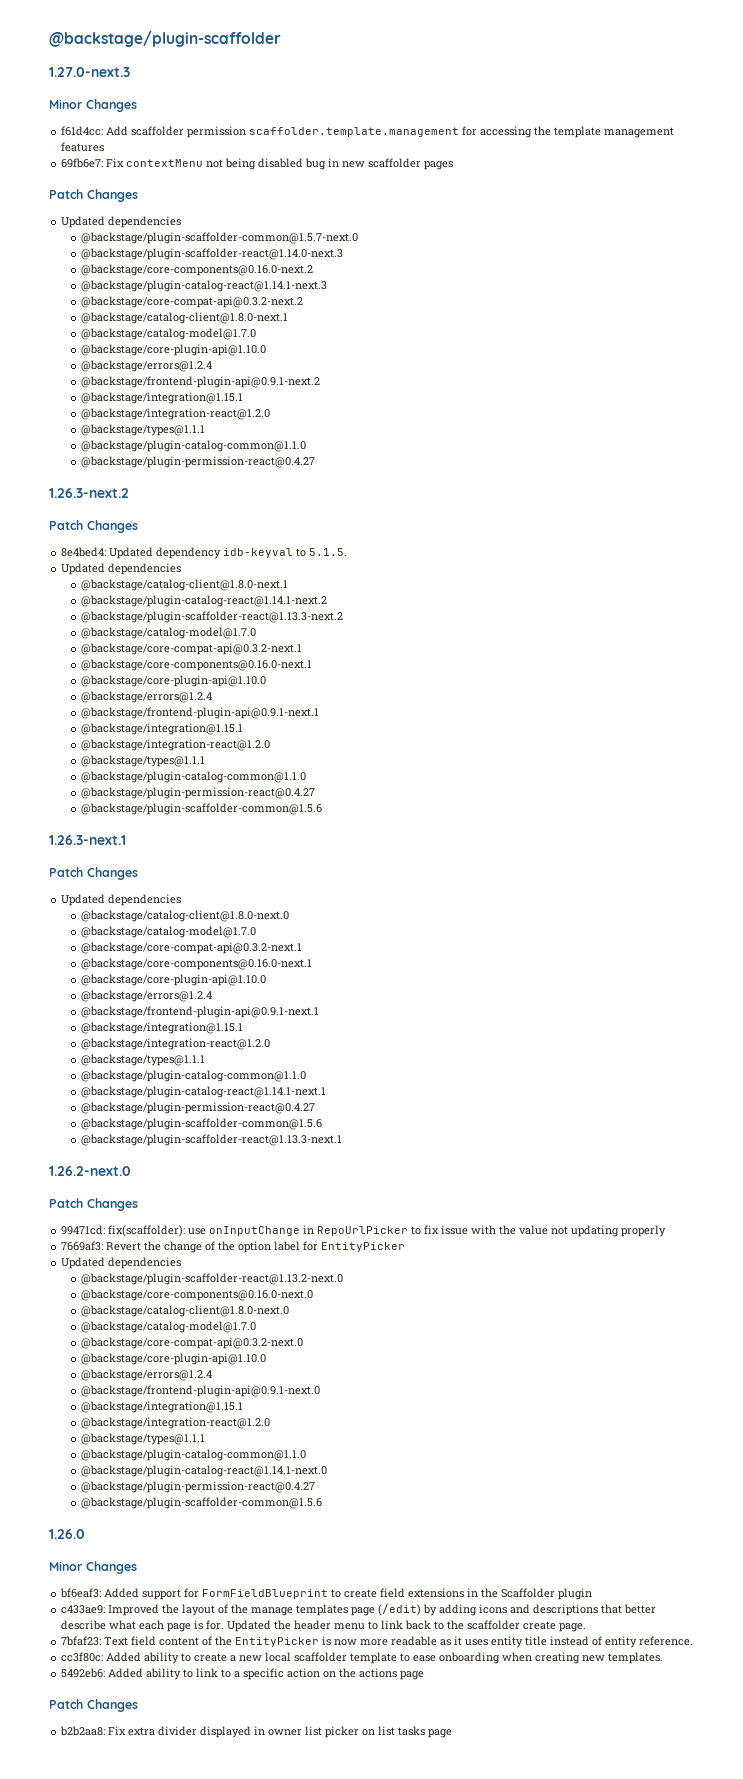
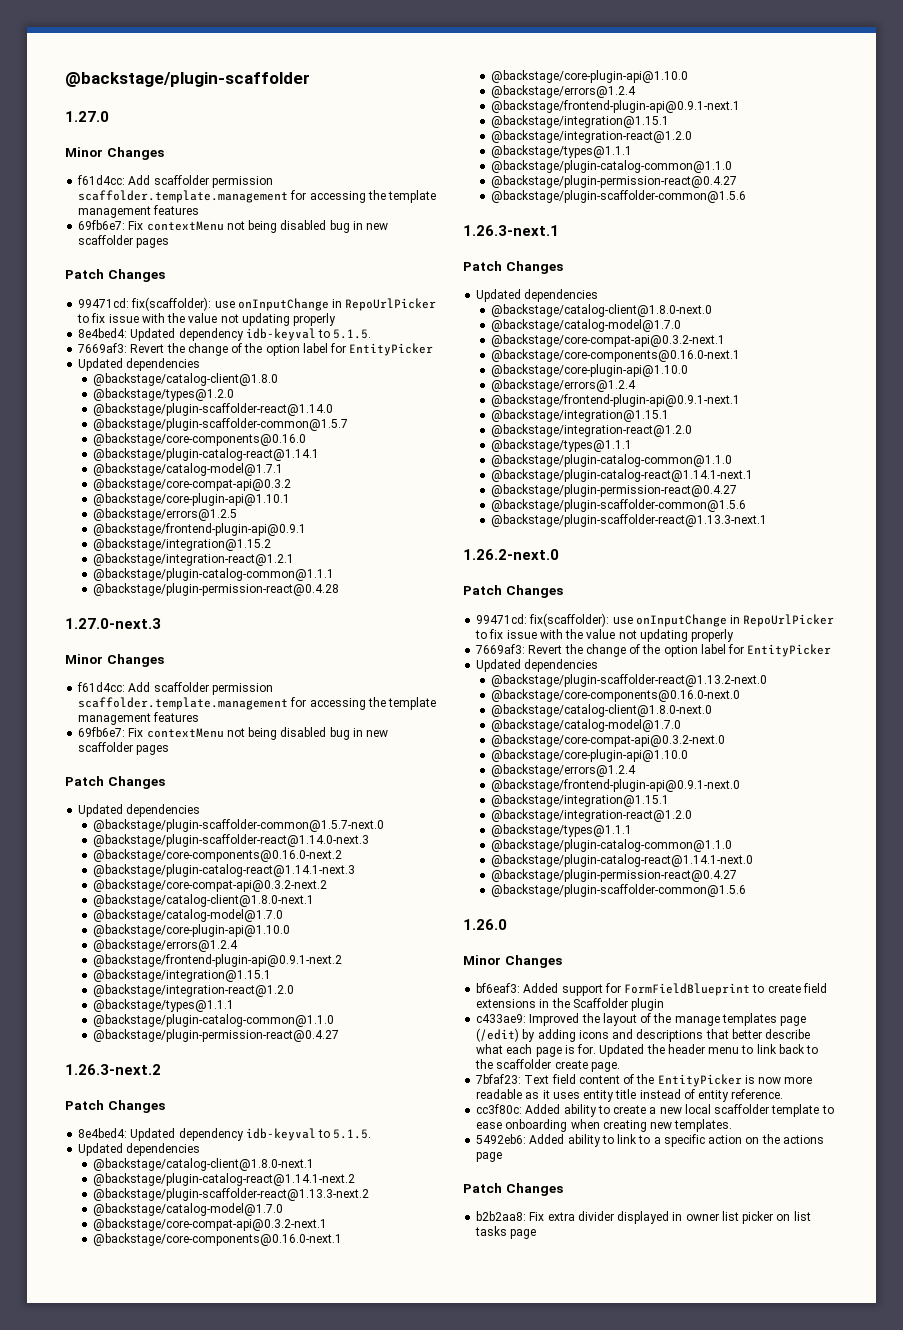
(281, 38) none -> [65,111,109,122] [65,147,164,160] [77,175,273,188] [78,190,437,203] [78,205,200,218] [78,220,389,233] [78,235,170,248] [65,269,165,282] [78,297,437,311] [77,313,337,326] [78,328,372,341] [78,343,434,356] [78,358,201,371] [92,373,278,386] [92,388,234,401] [92,403,333,416] [92,418,348,431] [92,433,306,446] [92,448,319,461] [92,463,283,476] [92,478,291,491] [92,493,290,506] [92,508,237,521] [92,523,306,536] [92,538,271,551] [92,553,294,566] [92,568,334,581] [92,583,339,596] // 1.27.0 // Minor Changes // f61d4cc: Add scaffolder permission scaffolder.template.management for accessing the template management features // 69fb6e7: Fix contextMenu not being disabled bug in new scaffolder pages // Patch Changes // 99471cd: fix(scaffolder): use onInputChange in RepoUrlPicker to fix issue with the value not updating properly // 8e4bed4: Updated dependency idb-keyval to 5.1.5. // 7669af3: Revert the change of the option label for EntityPicker // Updated dependencies // @backstage/catalog-client@1.8.0 // @backstage/types@1.2.0 // @backstage/plugin-scaffolder-react@1.14.0 // @backstage/plugin-scaffolder-common@1.5.7 // @backstage/core-components@0.16.0 // @backstage/plugin-catalog-react@1.14.1 // @backstage/catalog-model@1.7.1 // @backstage/core-compat-api@0.3.2 // @backstage/core-plugin-api@1.10.1 // @backstage/errors@1.2.5 // @backstage/frontend-plugin-api@0.9.1 // @backstage/integration@1.15.2 // @backstage/integration-react@1.2.1 // @backstage/plugin-catalog-common@1.1.1 // @backstage/plugin-permission-react@0.4.28

